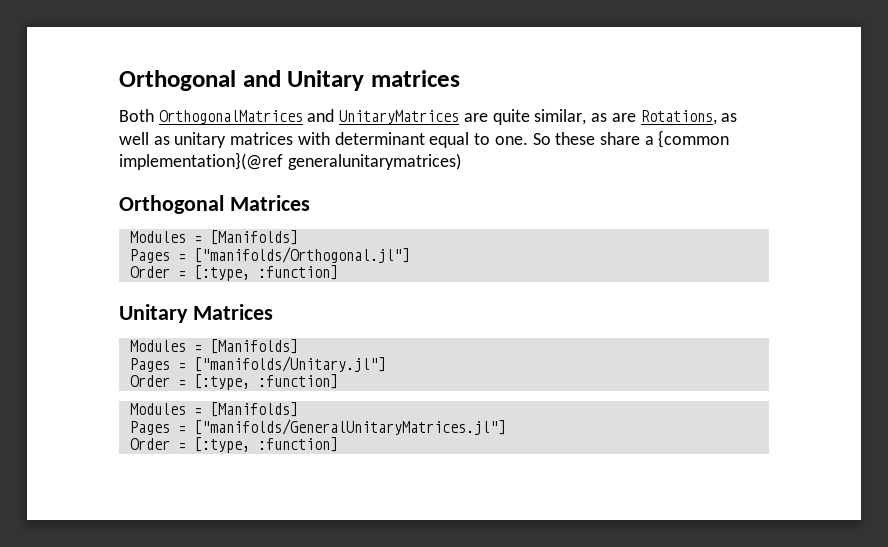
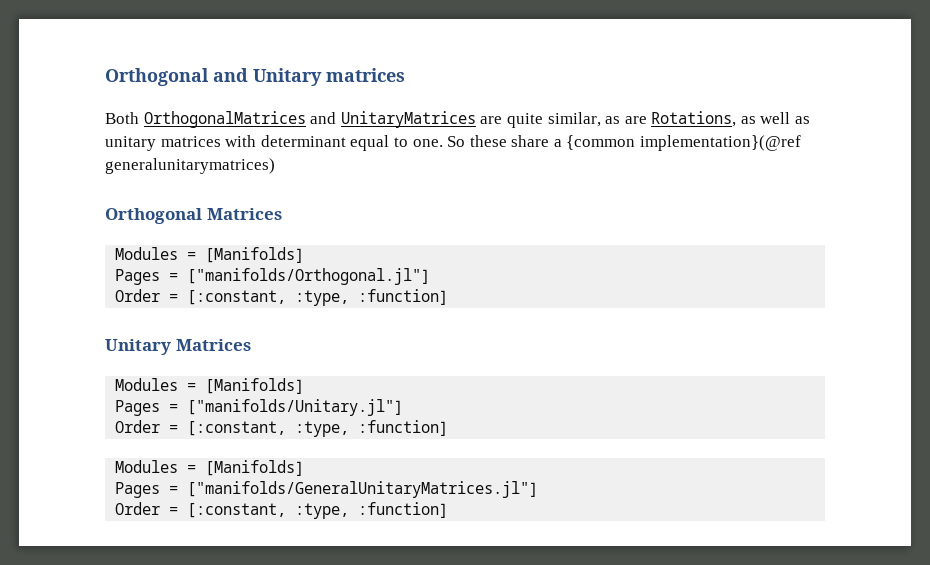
[193,265,250,281] [:type, -> [187,290,350,306] [:constant, :type,
[193,374,250,390] [:type, -> [187,421,350,437] [:constant, :type,
[193,437,250,453] [:type, -> [187,503,350,519] [:constant, :type,

